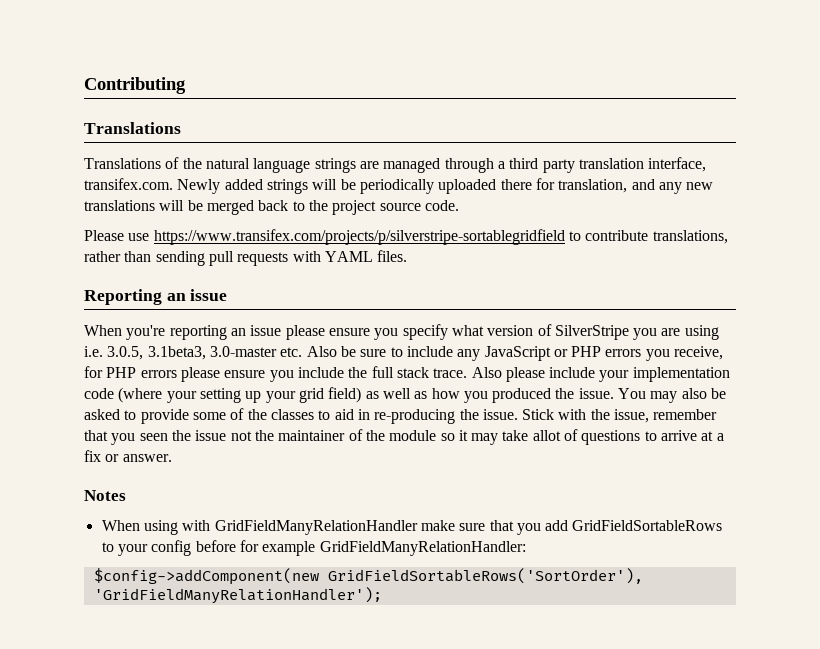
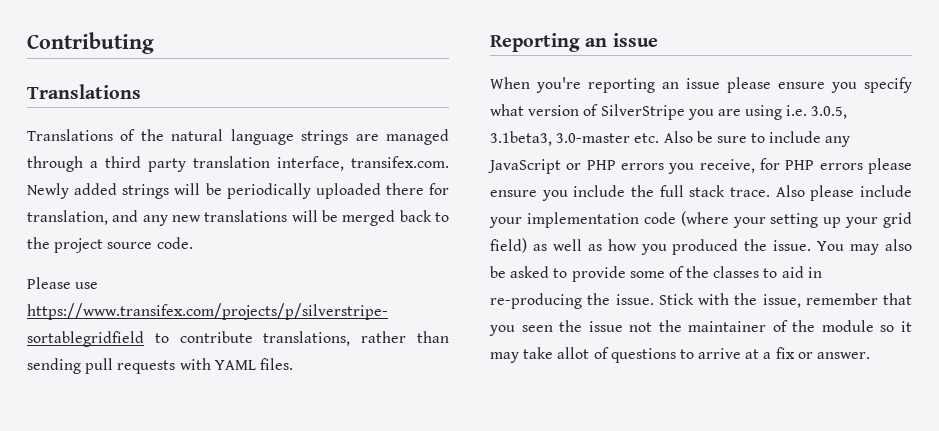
[84,490,126,501] [101,520,723,535] [101,540,526,556] [93,568,643,585] [93,587,382,604] // Notes // When using with GridFieldManyRelationHandler make sure that you add GridFieldSortableRows to your config before for example GridFieldManyRelationHandler: // $config->addComponent(new GridFieldSortableRows('SortOrder'), 'GridFieldManyRelationHandler'); -> (871, 355) none

